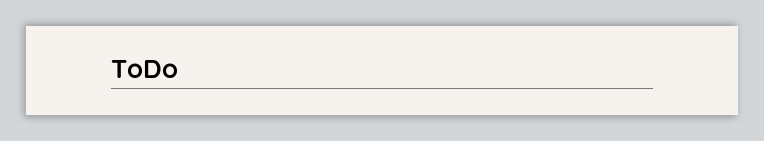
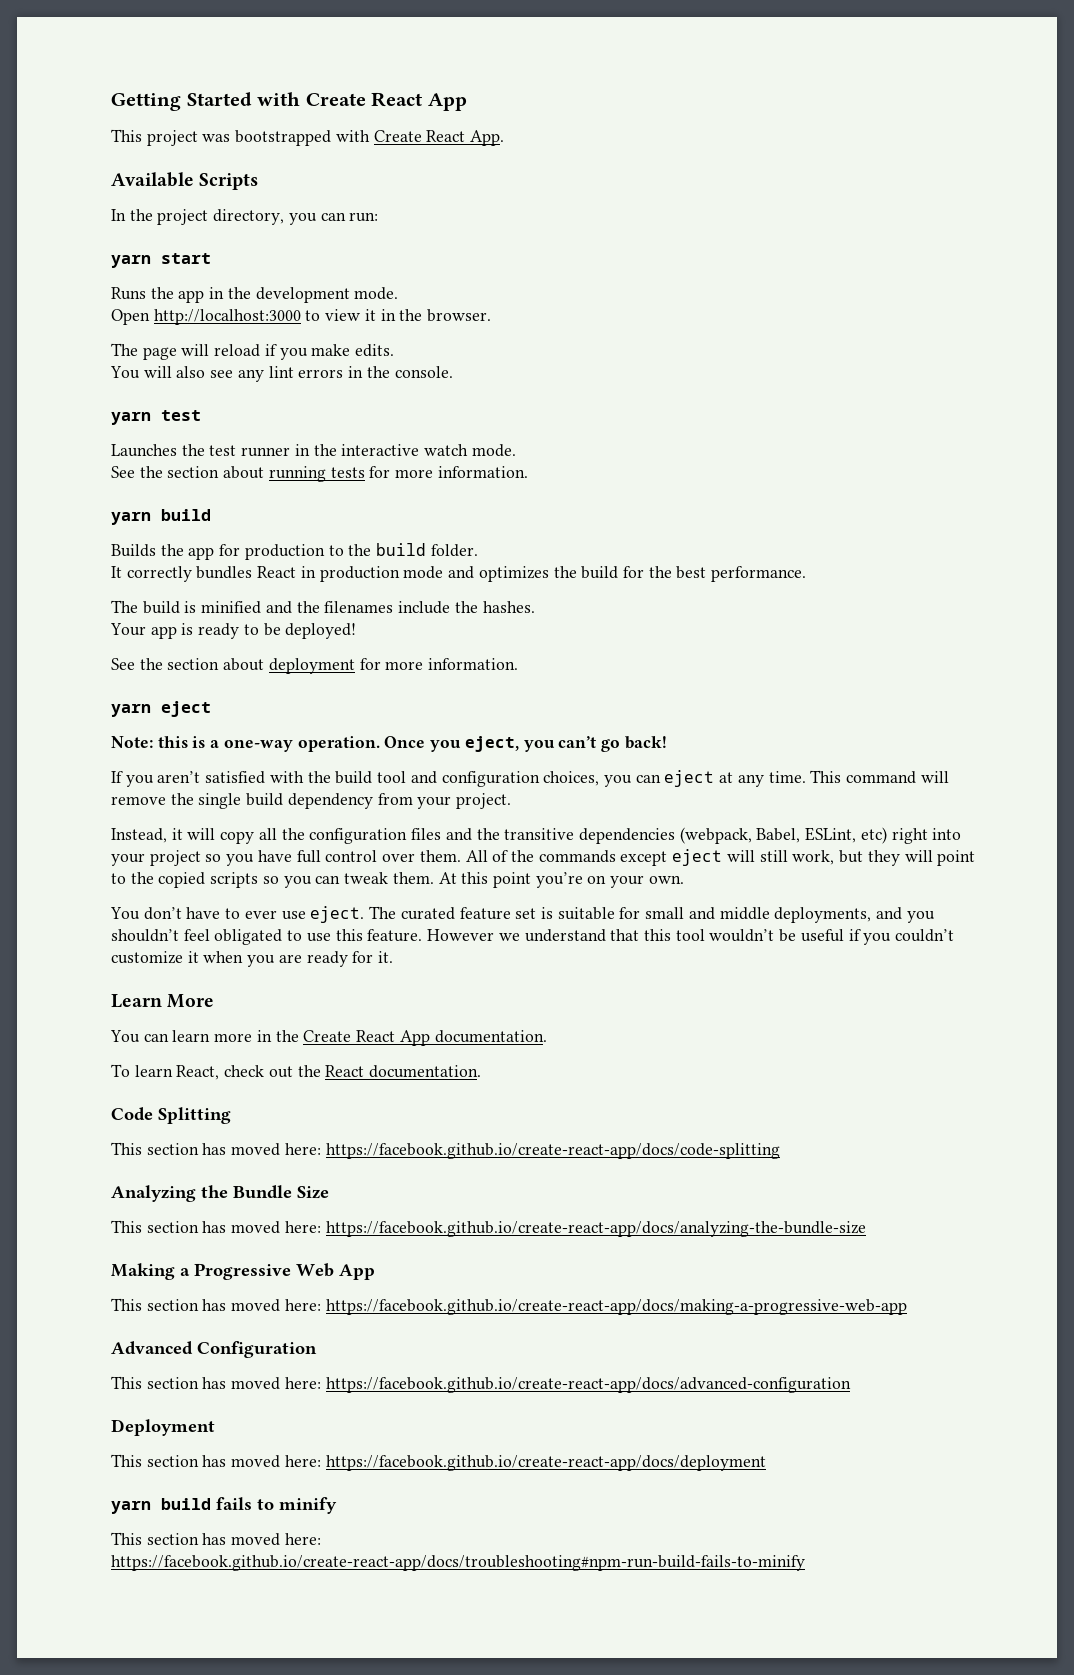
[111,60,178,78] ToDo -> [111,92,467,111] [111,129,505,146] [111,172,259,190] [111,209,379,225] [111,253,211,268] [111,287,399,303] [111,309,492,325] [111,343,395,360] [110,366,453,382] [111,410,201,425] [111,444,516,457] [111,466,528,482] [111,509,211,525] [111,543,478,560] [111,566,807,582] [111,600,535,614] [110,623,357,639] [111,658,519,674] [111,701,211,717] [111,736,667,752] [111,770,949,787] [111,793,512,809] [111,827,962,844] [111,849,976,866] [111,872,684,888] [110,906,935,923] [111,929,955,945] [111,951,394,967] [111,994,215,1008] [110,1030,547,1046] [111,1064,482,1080] [111,1107,231,1124] [111,1142,780,1159] [111,1185,329,1202] [111,1220,866,1237] [111,1263,375,1280] [111,1298,907,1315] [111,1341,317,1358] [111,1376,851,1393] [111,1419,215,1436] [111,1454,766,1471] [111,1497,337,1514] [111,1532,321,1546] [111,1555,805,1571] Getting Started with Create React App // This project was bootstrapped with Create React App. // Available Scripts // In the project directory, you can run: // yarn start // Runs the app in the development mode. // Open http://localhost:3000 to view it in the browser. // The page will reload if you make edits. // You will also see any lint errors in the console. // yarn test // Launches the test runner in the interactive watch mode. // See the section about running tests for more information. // yarn build // Builds the app for production to the build folder. // It correctly bundles React in production mode and optimizes the build for the best performance. // The build is minified and the filenames include the hashes. // Your app is ready to be deployed! // See the section about deployment for more information. // yarn eject // Note: this is a one-way operation. Once you eject, you can’t go back! // If you aren’t satisfied with the build tool and configuration choices, you can eject at any time. This command will remove the single build dependency from your project. // Instead, it will copy all the configuration files and the transitive dependencies (webpack, Babel, ESLint, etc) right into your project so you have full control over them. All of the commands except eject will still work, but they will point to the copied scripts so you can tweak them. At this point you’re on your own. // You don’t have to ever use eject. The curated feature set is suitable for small and middle deployments, and you shouldn’t feel obligated to use this feature. However we understand that this tool wouldn’t be useful if you couldn’t customize it when you are ready for it. // Learn More // You can learn more in the Create React App documentation. // To learn React, check out the React documentation. // Code Splitting // This section has moved here: https://facebook.github.io/create-react-app/docs/code-splitting // Analyzing the Bundle Size // This section has moved here: https://facebook.github.io/create-react-app/docs/analyzing-the-bundle-size // Making a Progressive Web App // This section has moved here: https://facebook.github.io/create-react-app/docs/making-a-progressive-web-app // Advanced Configuration // This section has moved here: https://facebook.github.io/create-react-app/docs/advanced-configuration // Deployment // This section has moved here: https://facebook.github.io/create-react-app/docs/deployment // yarn build fails to minify // This section has moved here: https://facebook.github.io/create-react-app/docs/troubleshooting#npm-run-build-fails-to-minify

